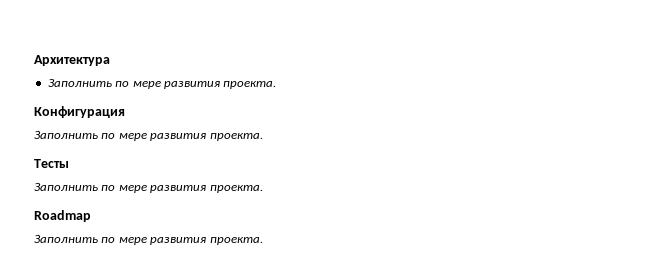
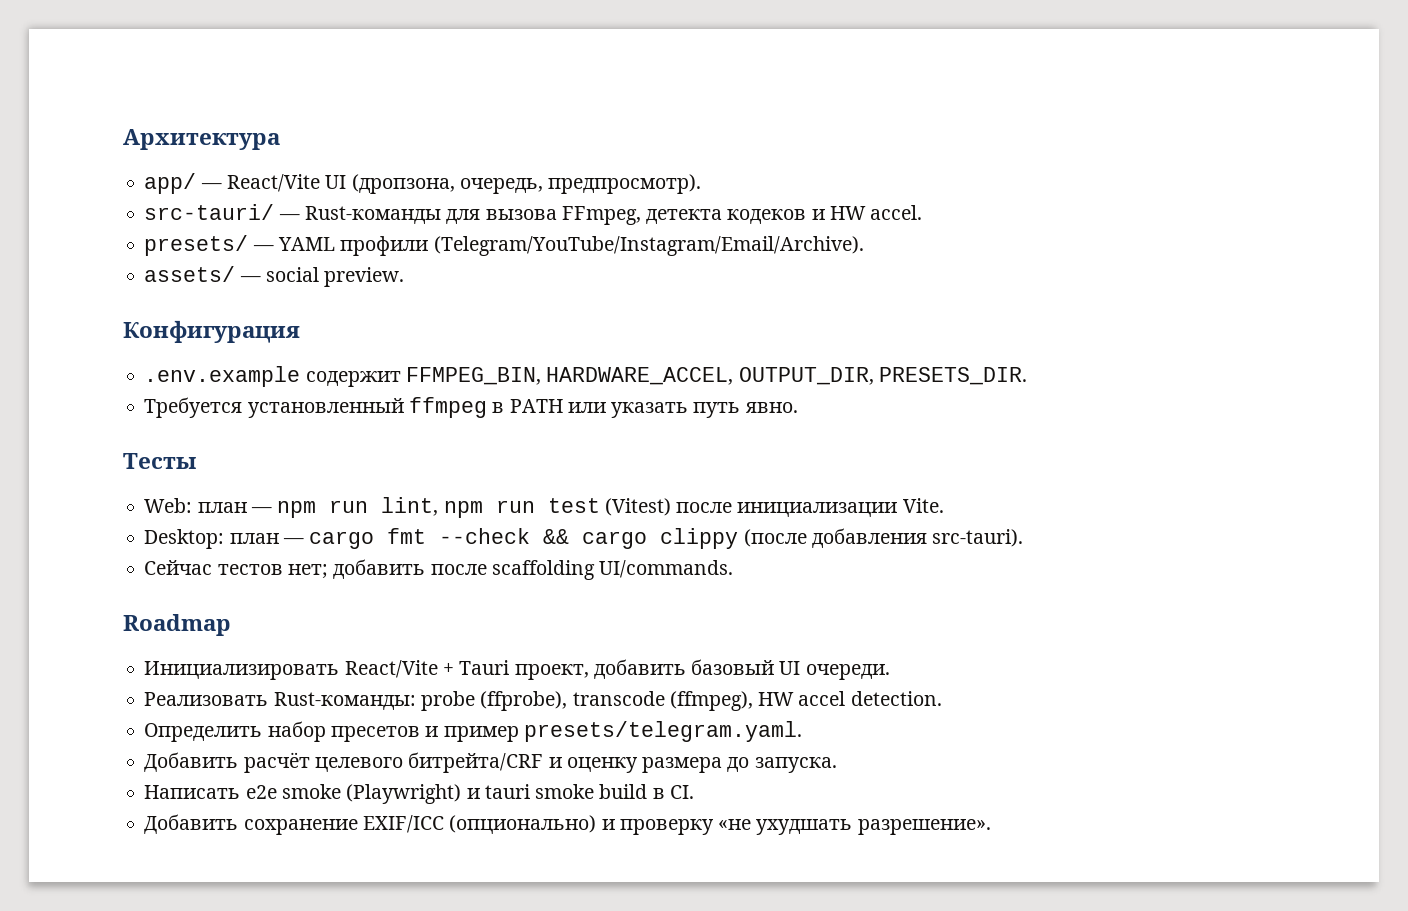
[47,79,277,89] [34,106,125,118] [34,131,263,141] [34,159,69,168] [34,183,263,193] [34,210,91,222] [34,235,263,245] Заполнить по мере развития проекта. // Конфигурация // Заполнить по мере развития проекта. // Тесты // Заполнить по мере развития проекта. // Roadmap // Заполнить по мере развития проекта. -> [144,173,702,194] [144,204,923,225] [144,235,864,256] [144,266,405,287] [123,320,300,343] [144,366,1027,387] [144,397,798,418] [123,453,196,469] [144,497,944,518] [144,528,1024,549] [144,559,734,580] [123,614,231,636] [144,659,890,680] [144,691,942,711] [144,721,802,742] [144,752,837,773] [144,784,694,804] [144,814,991,835] app/ — React/Vite UI (дропзона, очередь, предпросмотр). // src-tauri/ — Rust-команды для вызова FFmpeg, детекта кодеков и HW accel. // presets/ — YAML профили (Telegram/YouTube/Instagram/Email/Archive). // assets/ — social preview. // Конфигурация // .env.example содержит FFMPEG_BIN, HARDWARE_ACCEL, OUTPUT_DIR, PRESETS_DIR. // Требуется установленный ffmpeg в PATH или указать путь явно. // Тесты // Web: план — npm run lint, npm run test (Vitest) после инициализации Vite. // Desktop: план — cargo fmt --check && cargo clippy (после добавления src-tauri). // Сейчас тестов нет; добавить после scaffolding UI/commands. // Roadmap // Инициализировать React/Vite + Tauri проект, добавить базовый UI очереди. // Реализовать Rust-команды: probe (ffprobe), transcode (ffmpeg), HW accel detection. // Определить набор пресетов и пример presets/telegram.yaml. // Добавить расчёт целевого битрейта/CRF и оценку размера до запуска. // Написать e2e smoke (Playwright) и tauri smoke build в CI. // Добавить сохранение EXIF/ICC (опционально) и проверку «не ухудшать разрешение».

